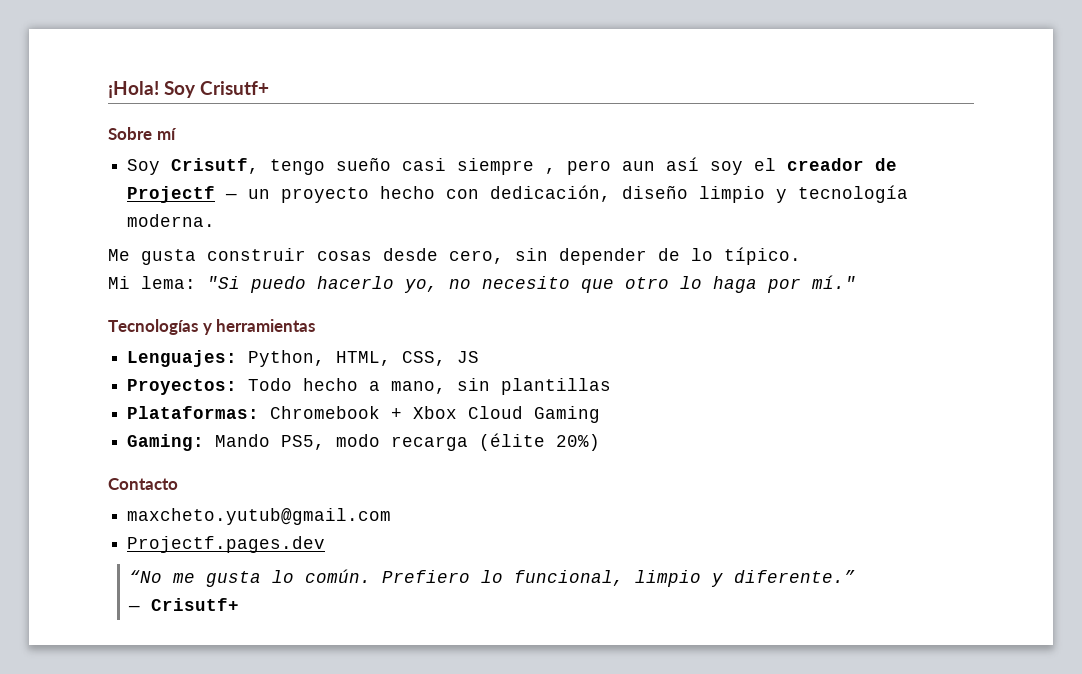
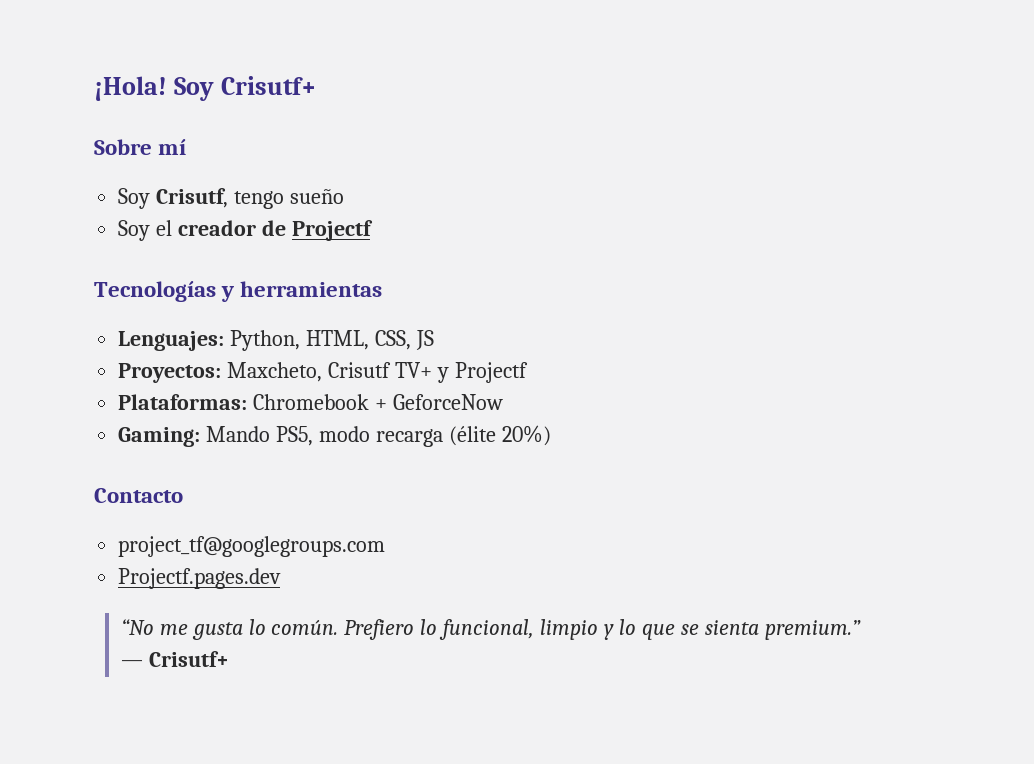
[402,157,898,175] [127,185,909,203] [127,214,216,227] [108,247,801,265] [108,275,856,293] casi siempre , pero aun así soy el creador de Projectf — un proyecto hecho con dedicación, diseño limpio y tecnología moderna. // Me gusta construir cosas desde cero, sin depender de lo típico. // Mi lema: "Si puedo hacerlo yo, no necesito que otro lo haga por mí." -> [118,220,373,241] // Soy el creador de Projectf
[248,378,612,395] Todo hecho a mano, sin plantillas -> [227,362,528,383] Maxcheto, Crisutf TV+ y Projectf
[413,406,601,423] Xbox Cloud Gaming -> [393,394,504,410] GeforceNow
[127,508,392,525] maxcheto.yutub@gmail.com -> [118,536,386,557] project_tf@googlegroups.com
[734,570,856,583] diferente.” -> [619,619,861,640] lo que se sienta premium.”

